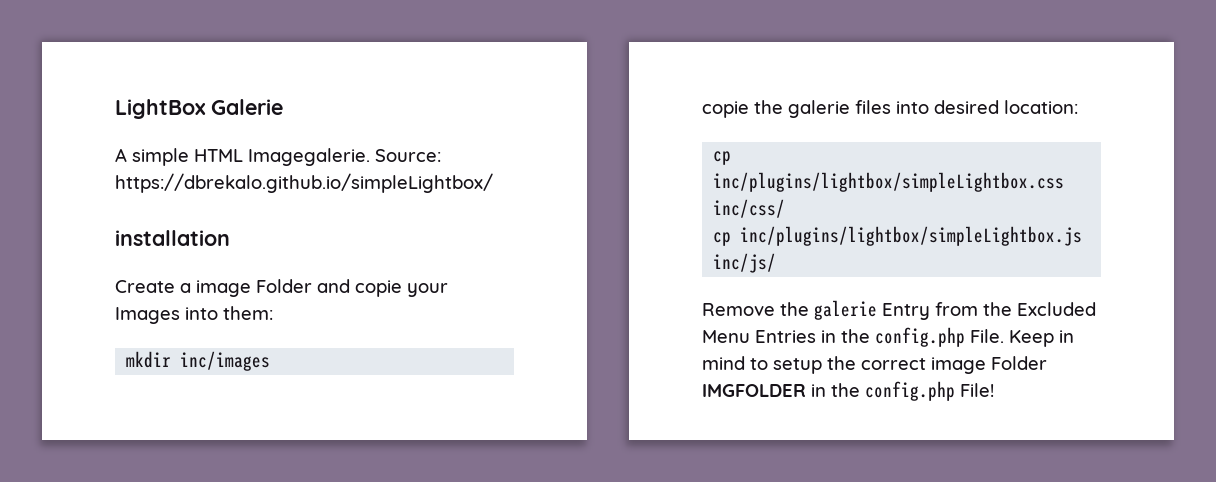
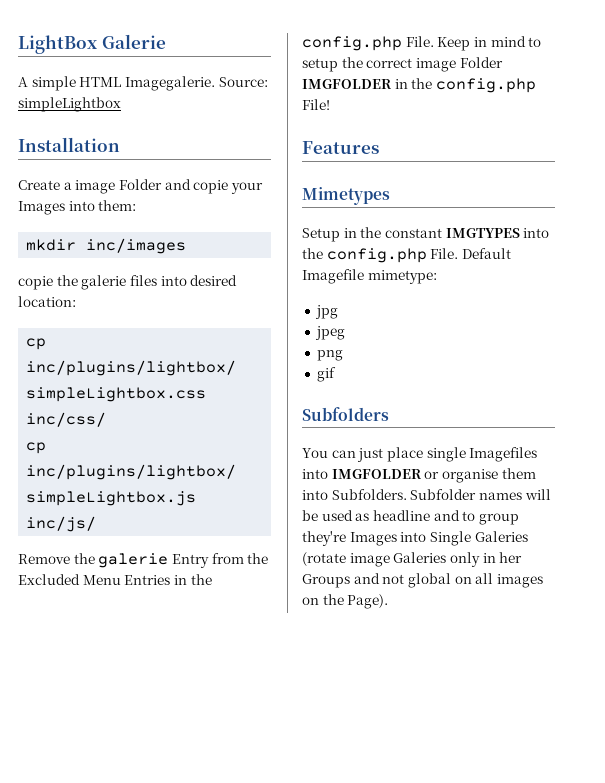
[115,173,493,193] [115,230,230,246] https://dbrekalo.github.io/simpleLightbox/ // installation -> [18,97,121,112] [18,137,120,152] simpleLightbox // Installation
(994, 390) none -> [302,141,379,154] [302,187,390,205] [302,227,550,242] [302,248,511,263] [302,269,437,284] [314,305,338,319] [314,326,345,340] [316,350,343,361] [316,367,336,382] [302,407,389,421] [302,447,538,462] [302,468,536,483] [302,489,551,500] [302,510,519,525] [302,531,528,546] [302,552,523,567] [302,573,543,588] [302,594,389,609] // Features // Mimetypes // Setup in the constant IMGTYPES into the config.php File. Default Imagefile mimetype: // jpg // jpeg // png // gif // Subfolders // You can just place single Imagefiles into IMGFOLDER or organise them into Subfolders. Subfolder names will be used as headline and to group they're Images into Single Galeries (rotate image Galeries only in her Groups and not global on all images on the Page).

